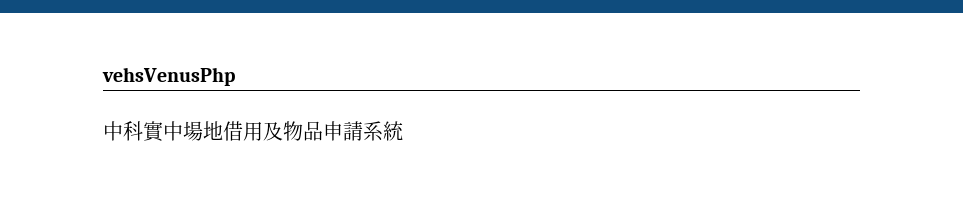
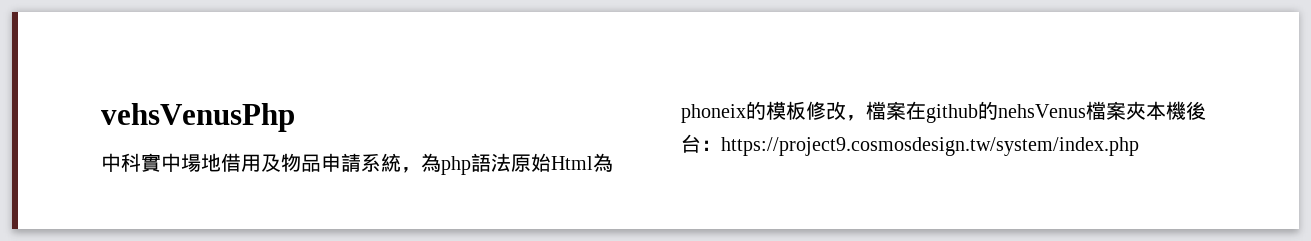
(403, 131) none -> [401,153,613,175] [681,101,1206,123] [681,134,1139,156] ，為php語法原始Html為phoneix的模板修改，檔案在github的nehsVenus檔案夾本機後台：https://project9.cosmosdesign.tw/system/index.php

